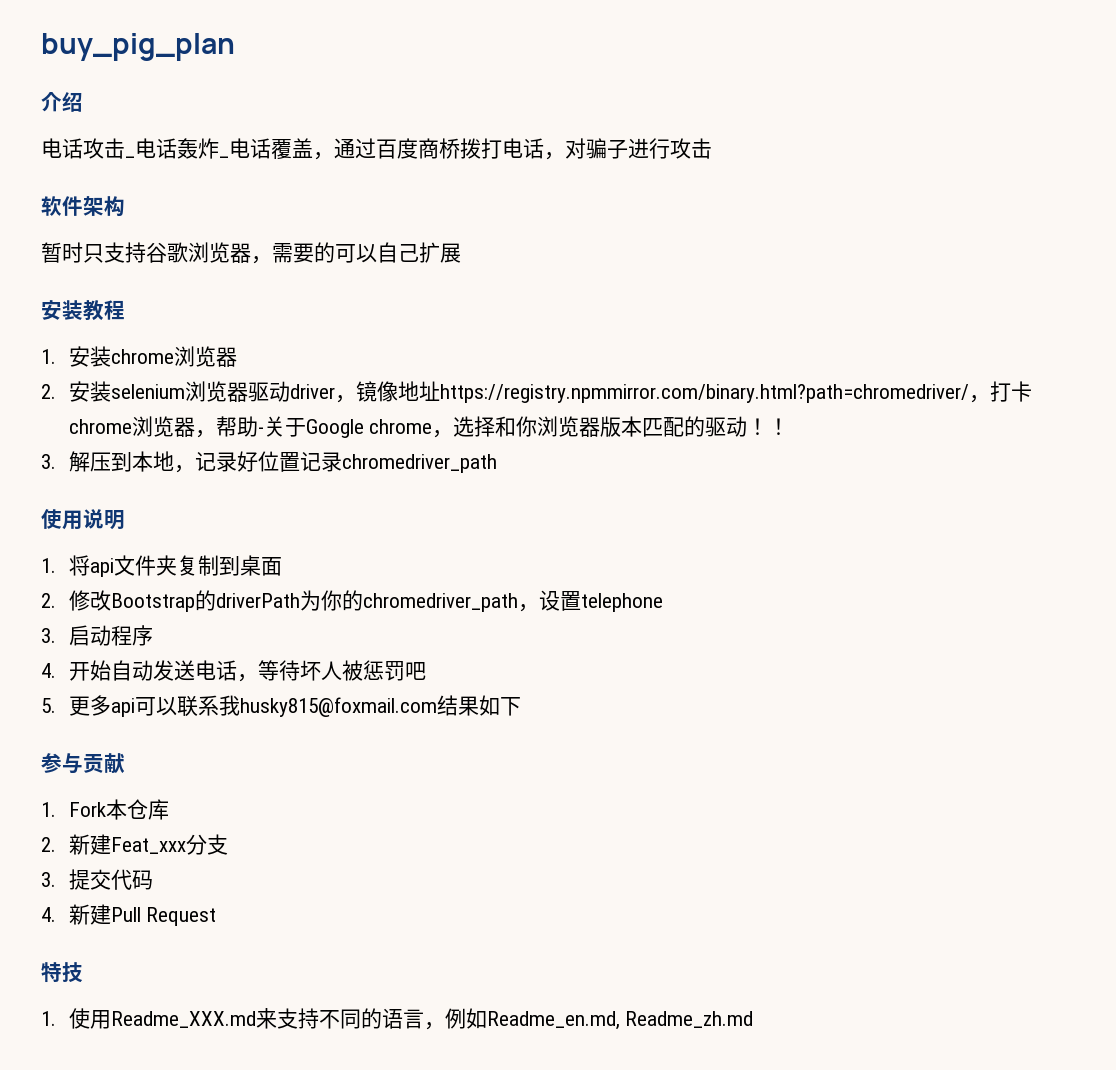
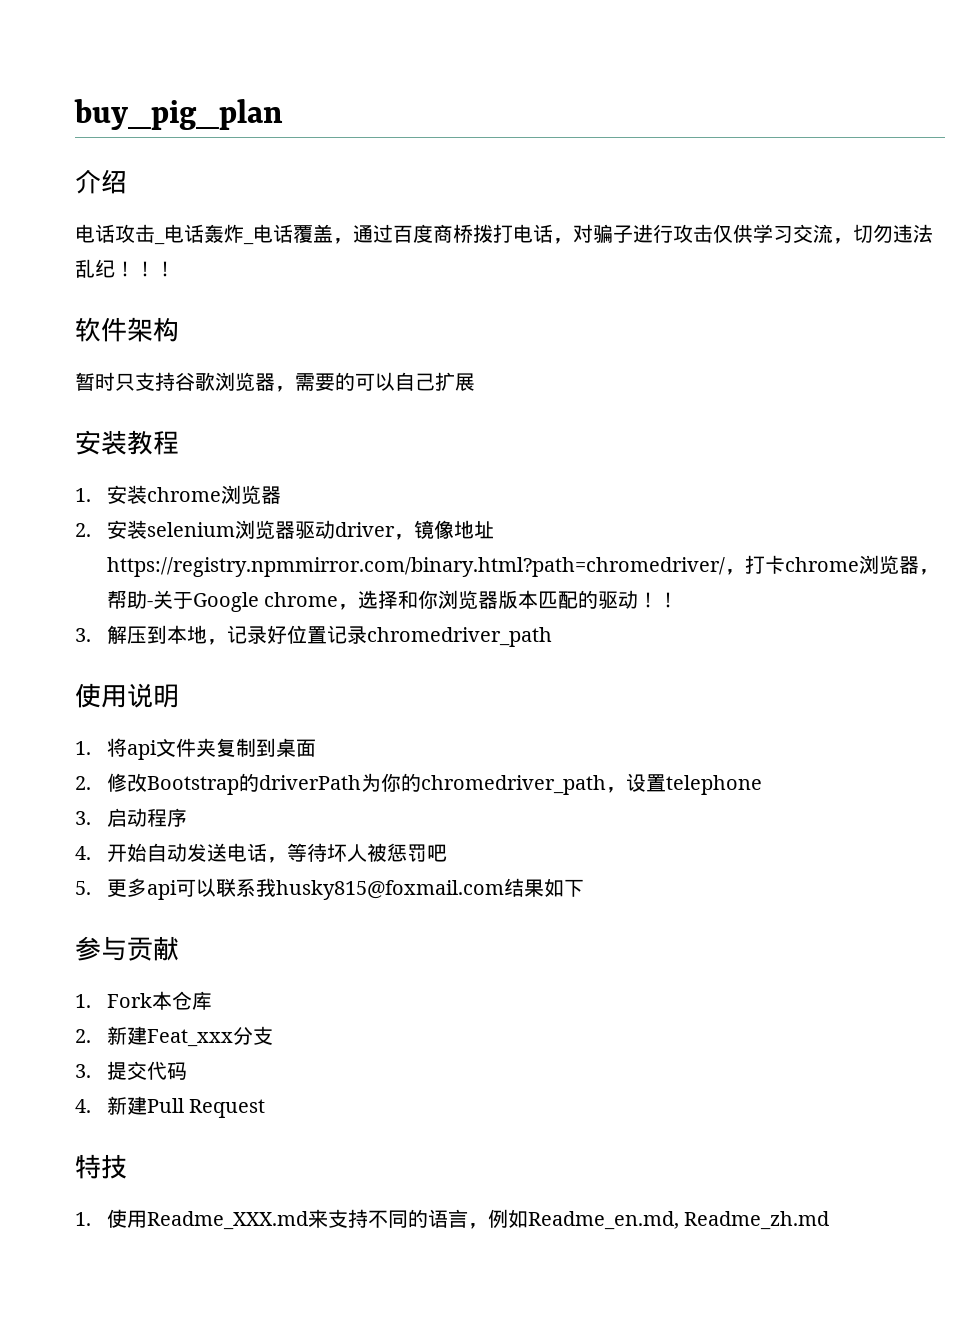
(712, 148) none -> [713,224,933,244] [75,259,175,278] 仅供学习交流，切勿违法乱纪！！！

